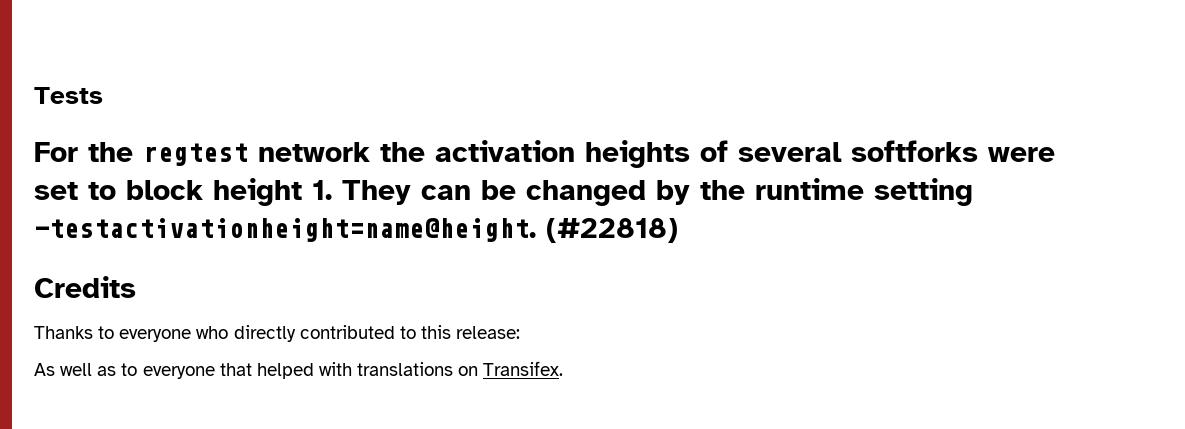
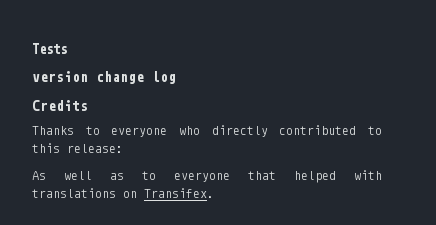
[34,140,1055,168] [34,178,973,206] [34,218,678,243] For the regtest network the activation heights of several softforks were set to block height 1. They can be changed by the runtime setting -testactivationheight=name@height. (#22818) -> [32,71,176,84] version change log

